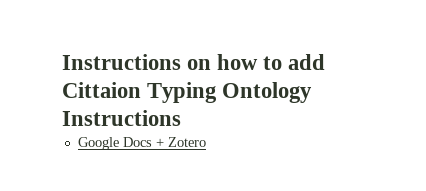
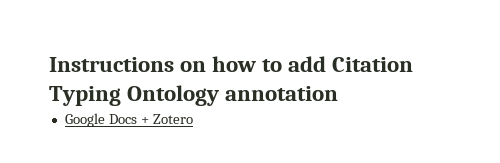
[62,82,141,98] Cittaion -> [332,57,414,72] Citation
[62,110,181,126] Instructions -> [225,86,339,101] annotation

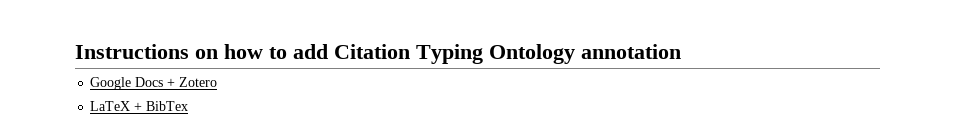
(193, 119) none -> [90,101,189,111] // LaTeX + BibTex

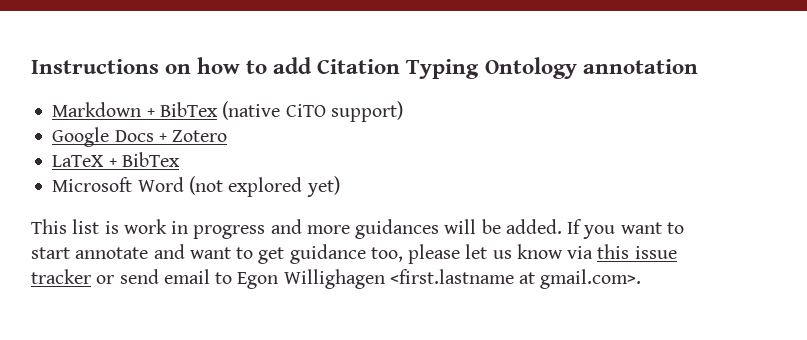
(681, 51) none -> [52,101,403,122] // Markdown + BibTex (native CiTO support)
(189, 106) none -> [52,176,340,197] [31,219,684,239] [31,244,677,264] [31,269,642,289] // Microsoft Word (not explored yet) // This list is work in progress and more guidances will be added. If you want to start annotate and want to get guidance too, please let us know via this issue tracker or send email to Egon Willighagen <first.lastname at gmail.com>.

